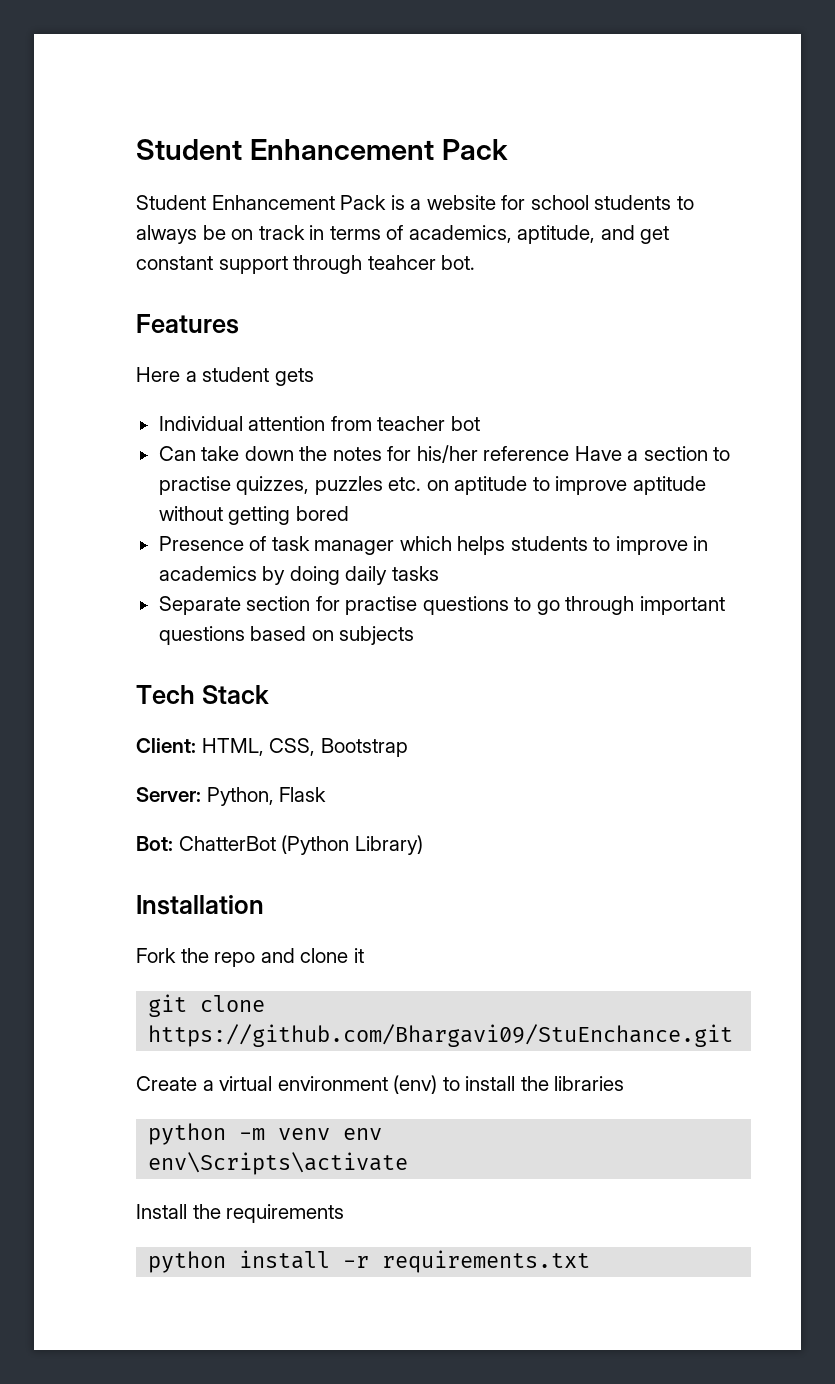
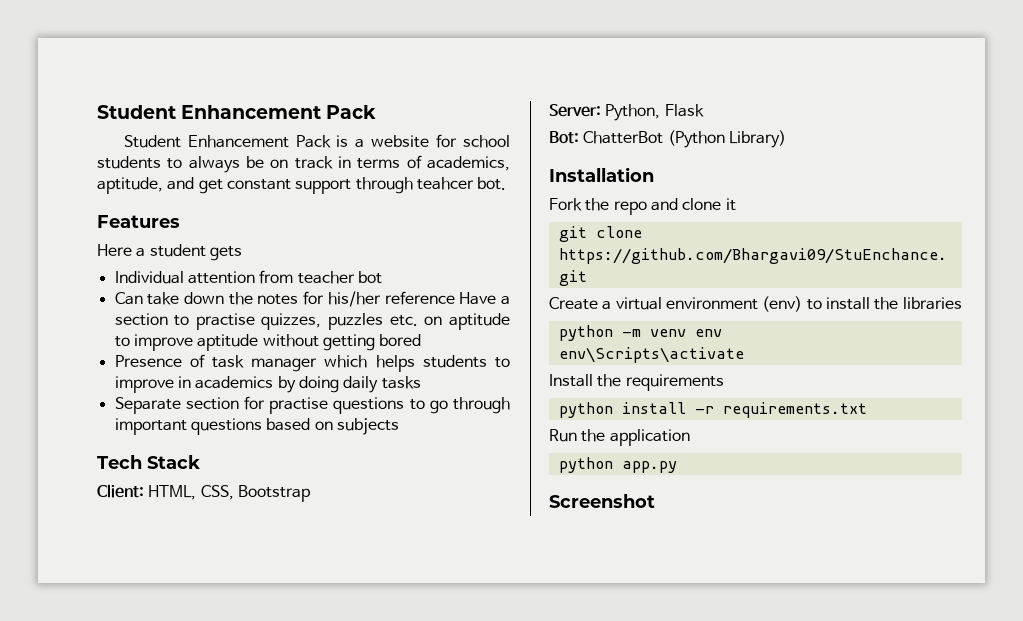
(591, 1261) none -> [549,429,690,446] [558,457,677,473] [549,494,655,508] // Run the application // python app.py // Screenshot

